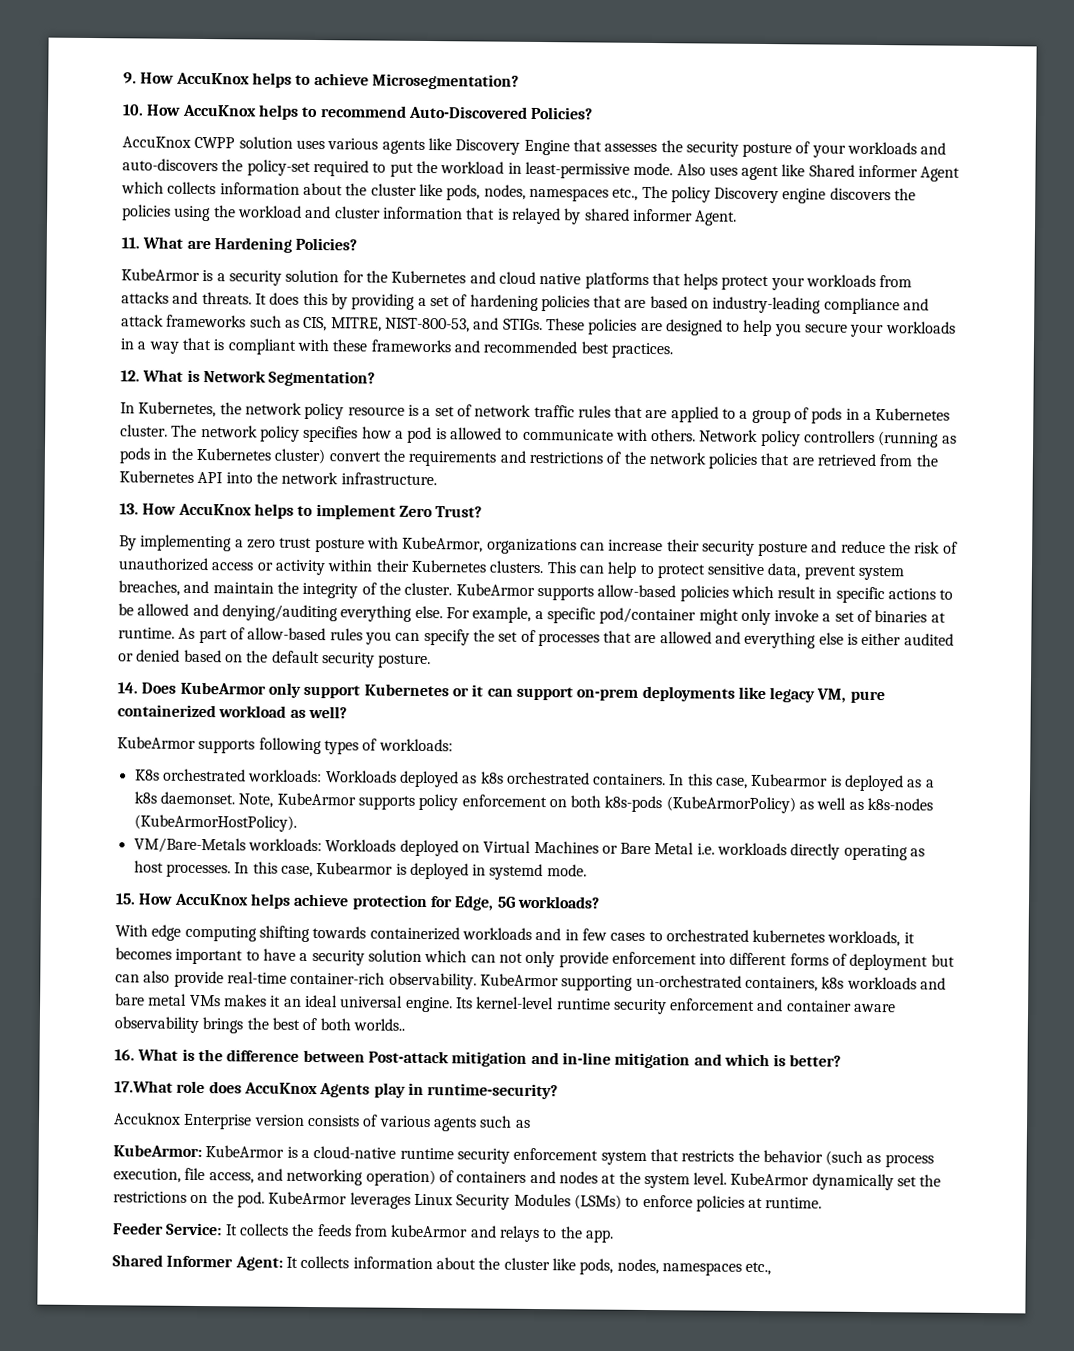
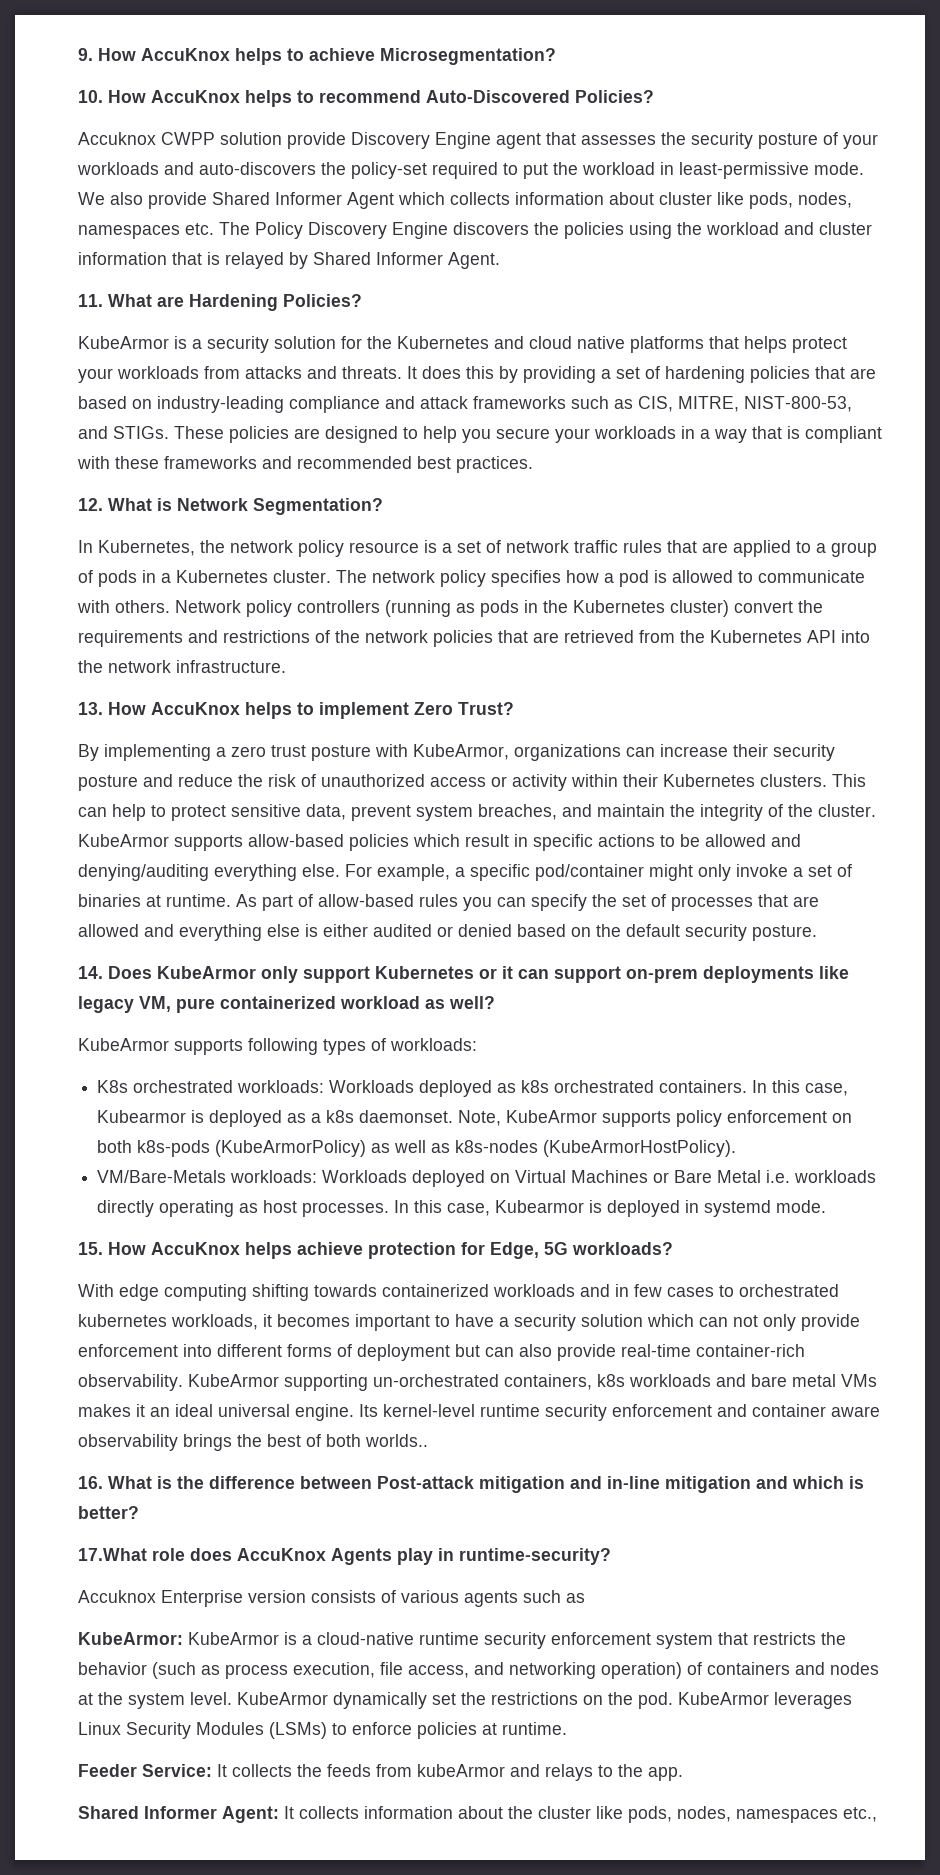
[122,136,191,148] AccuKnox -> [78,132,156,145] Accuknox
[295,138,570,156] uses various agents like Discovery Engine -> [287,132,541,149] provide Discovery Engine agent
[676,163,919,181] Also uses agent like Shared informer -> [78,192,342,209] We also provide Shared Informer
[345,183,827,204] the cluster like pods, nodes, namespaces etc., The policy Discovery engine -> [659,192,852,209] [78,222,448,239] cluster like pods, nodes, namespaces etc. The Policy Discovery Engine
[584,208,693,222] shared informer -> [313,252,443,265] Shared Informer

